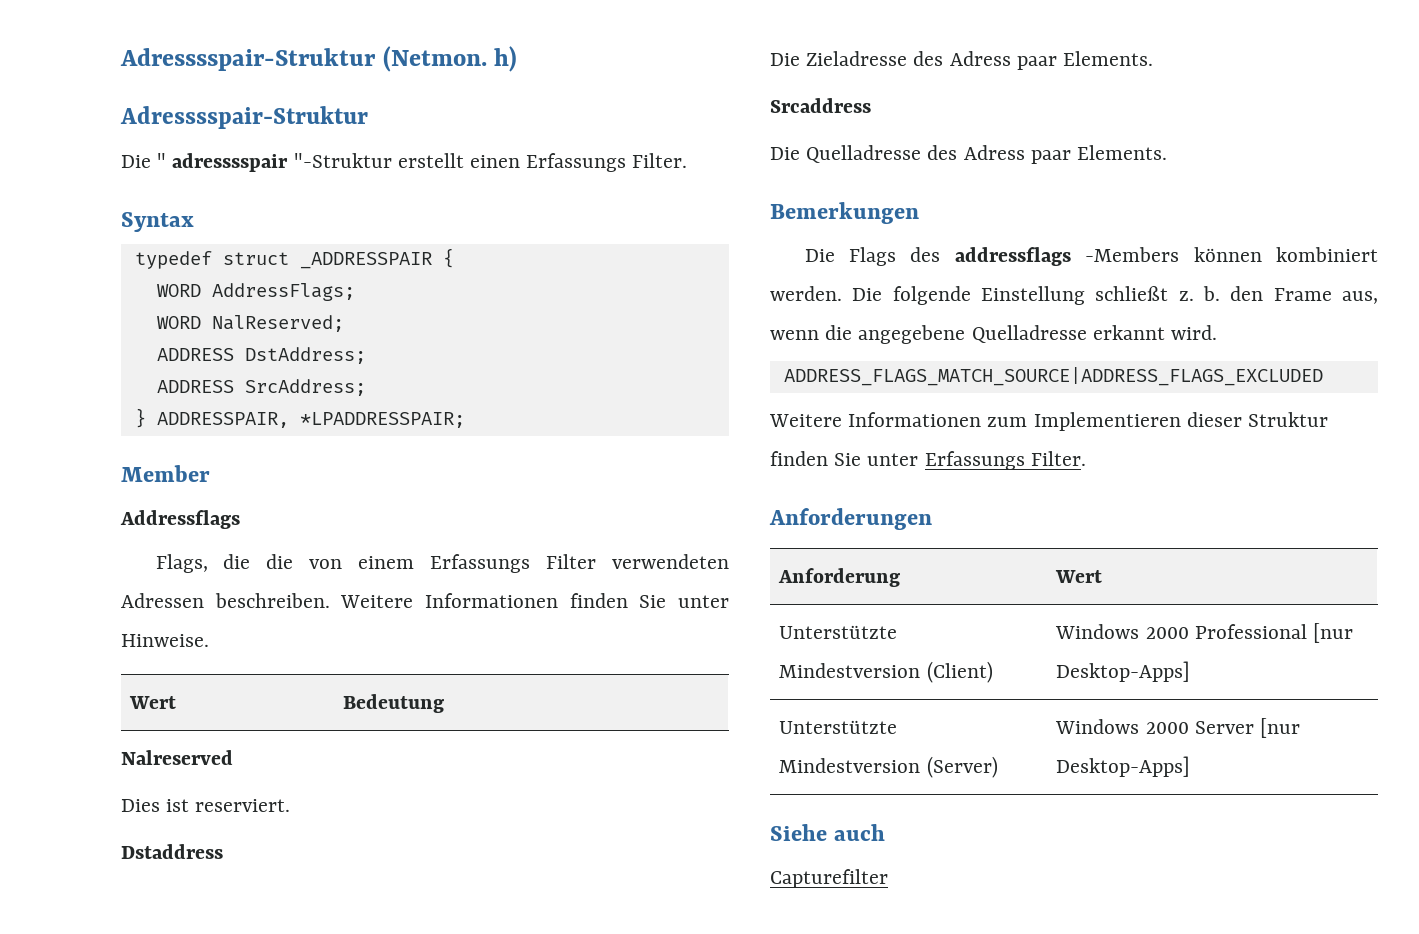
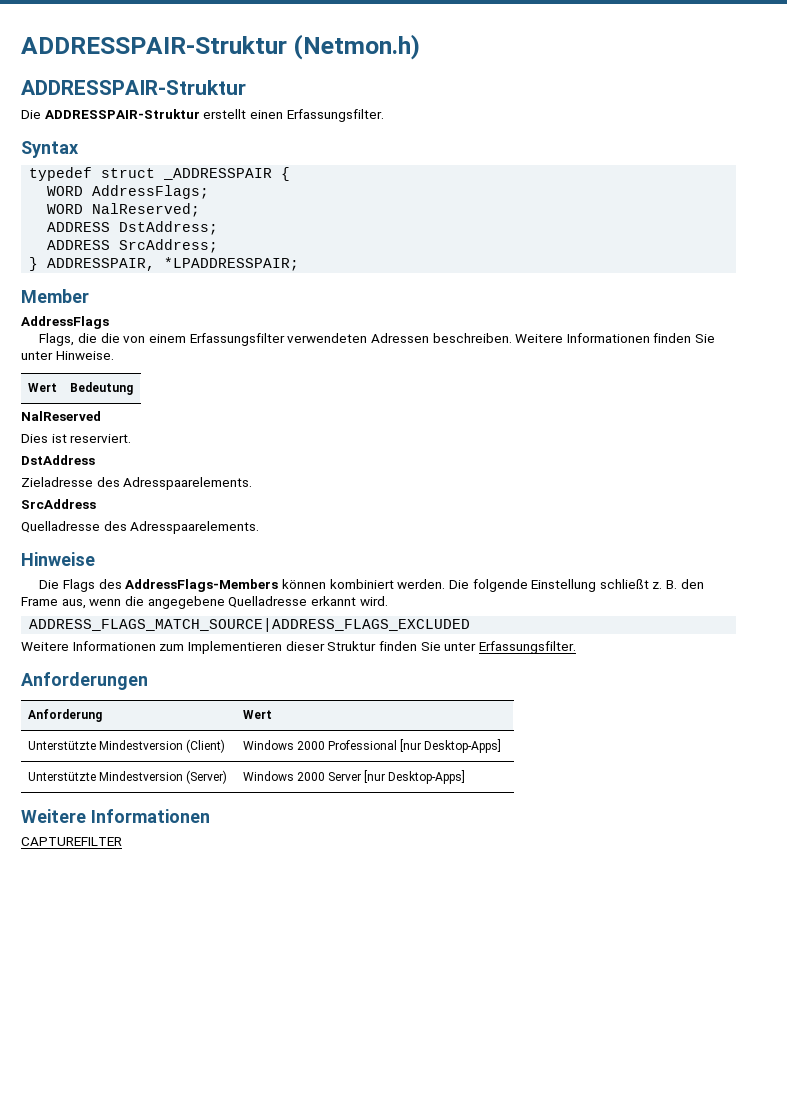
[120,46,518,72] [120,106,368,129] [121,153,688,172] Adresssspair-Struktur (Netmon. h) // Adresssspair-Struktur // Die " adresssspair "-Struktur erstellt einen Erfassungs Filter. -> [21,34,420,60] [21,80,246,95] [21,109,384,122] ADDRESSPAIR-Struktur (Netmon.h) // ADDRESSPAIR-Struktur // Die ADDRESSPAIR-Struktur erstellt einen Erfassungsfilter.
[120,510,240,529] Addressflags -> [21,316,109,329] AddressFlags
[430,554,597,573] Erfassungs Filter -> [189,333,285,346] Erfassungsfilter
[121,750,233,765] Nalreserved -> [21,411,101,421] NalReserved
[121,844,223,859] [770,51,1154,70] [770,98,871,113] [770,145,1168,164] [770,202,919,224] Dstaddress // Die Zieladresse des Adress paar Elements. // Srcaddress // Die Quelladresse des Adress paar Elements. // Bemerkungen -> [21,455,95,465] [21,477,253,490] [21,499,96,509] [21,521,260,534] [21,552,95,566] DstAddress // Zieladresse des Adresspaarelements. // SrcAddress // Quelladresse des Adresspaarelements. // Hinweise
[954,247,1180,266] addressflags -Members -> [125,579,279,592] AddressFlags-Members
[1203,286,1220,301] b. -> [666,580,678,589] B.
[924,451,1086,470] Erfassungs Filter. -> [478,641,576,654] Erfassungsfilter.
[770,824,885,841] [770,869,888,888] Siehe auch // Capturefilter -> [21,809,210,823] [21,837,122,846] Weitere Informationen // CAPTUREFILTER

